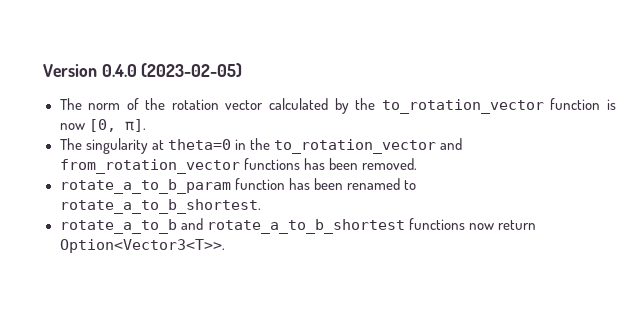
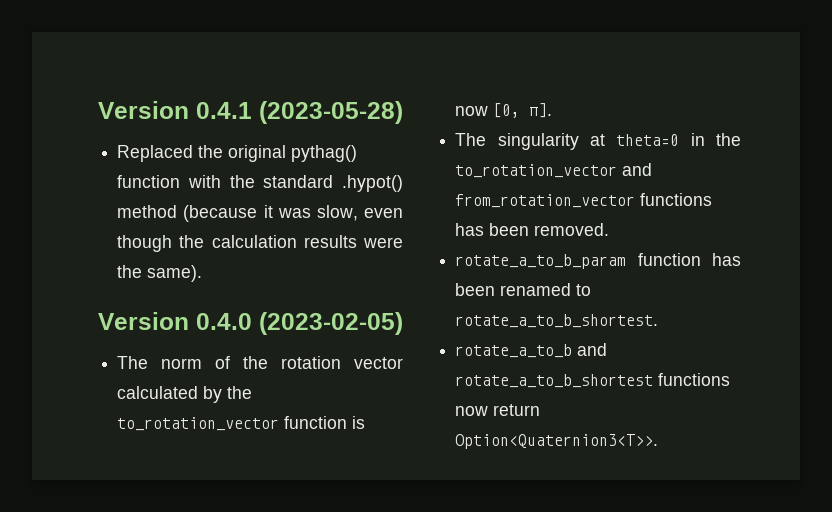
[43,64,97,77] Version -> [98,101,403,124] [117,145,358,162] [117,175,403,192] [117,205,403,222] [117,235,403,252] [117,265,203,282] [98,312,189,330] Version 0.4.1 (2023-05-28) // Replaced the original pythag() function with the standard .hypot() method (because it was slow, even though the calculation results were the same). // Version
[59,239,225,253] Option<Vector3<T>>. -> [455,434,659,449] Option<Quaternion3<T>>.

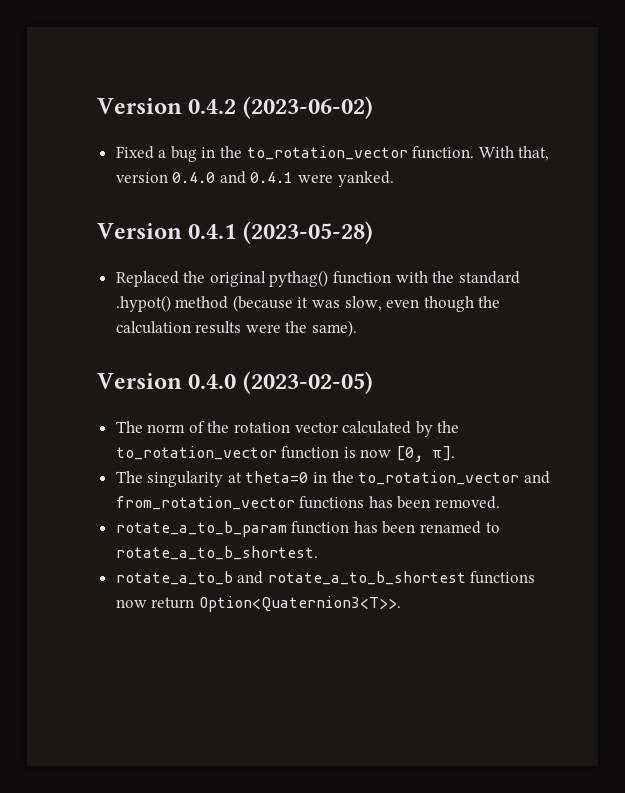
[98,101,189,119] Version -> [97,96,373,119] [115,146,550,162] [115,171,394,187] [97,223,182,239] Version 0.4.2 (2023-06-02) // Fixed a bug in the to_rotation_vector function. With that, version 0.4.0 and 0.4.1 were yanked. // Version

